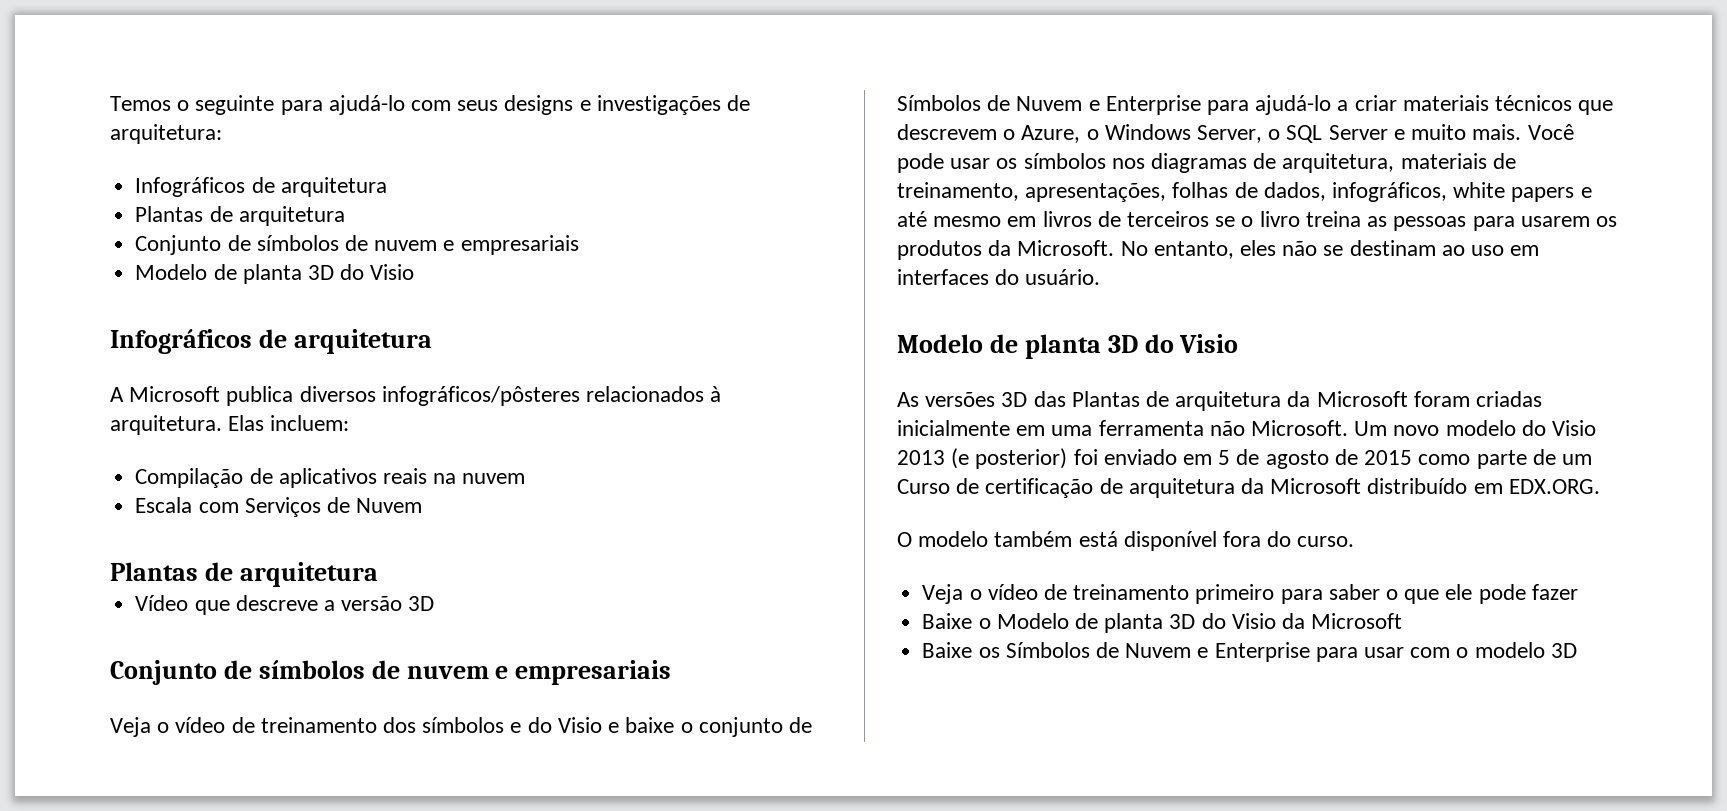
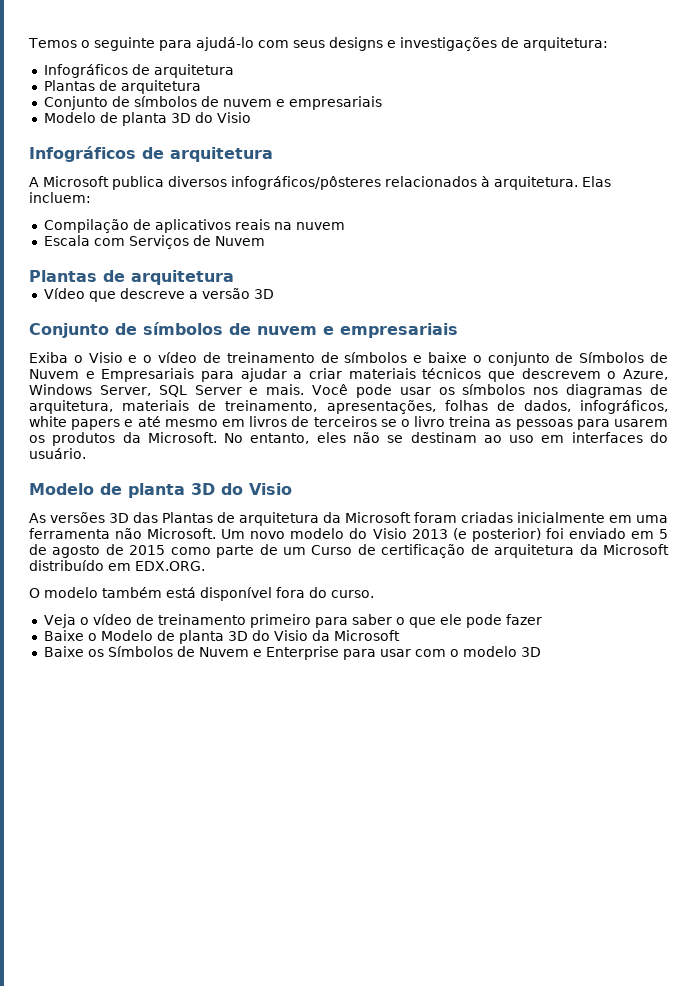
[110,717,417,737] Veja o vídeo de treinamento dos -> [29,352,339,363] Exiba o Visio e o vídeo de treinamento de
[527,717,620,733] do Visio e -> (423, 359) none
[1105,95,1332,115] Enterprise para ajudá-lo -> [101,368,287,382] Empresariais para ajudar
[1086,129,1099,140] o -> (668, 374) none
[1268,129,1281,140] o -> (151, 390) none
[1411,124,1467,140] muito -> (259, 391) none

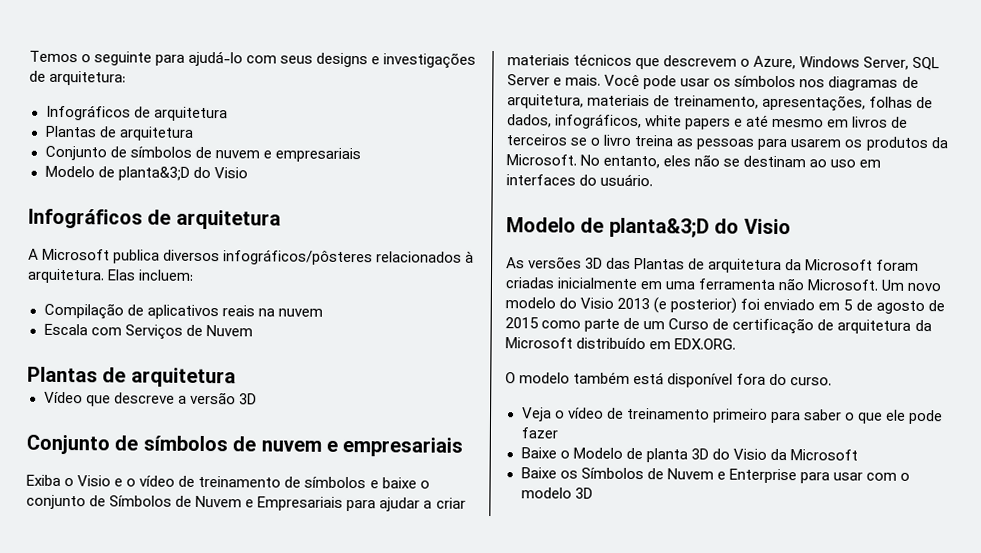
[121,112,191,126] planta 3D -> [117,166,190,181] planta&3;D
[128,483,215,498] planta 3D -> [608,217,710,238] planta&3;D

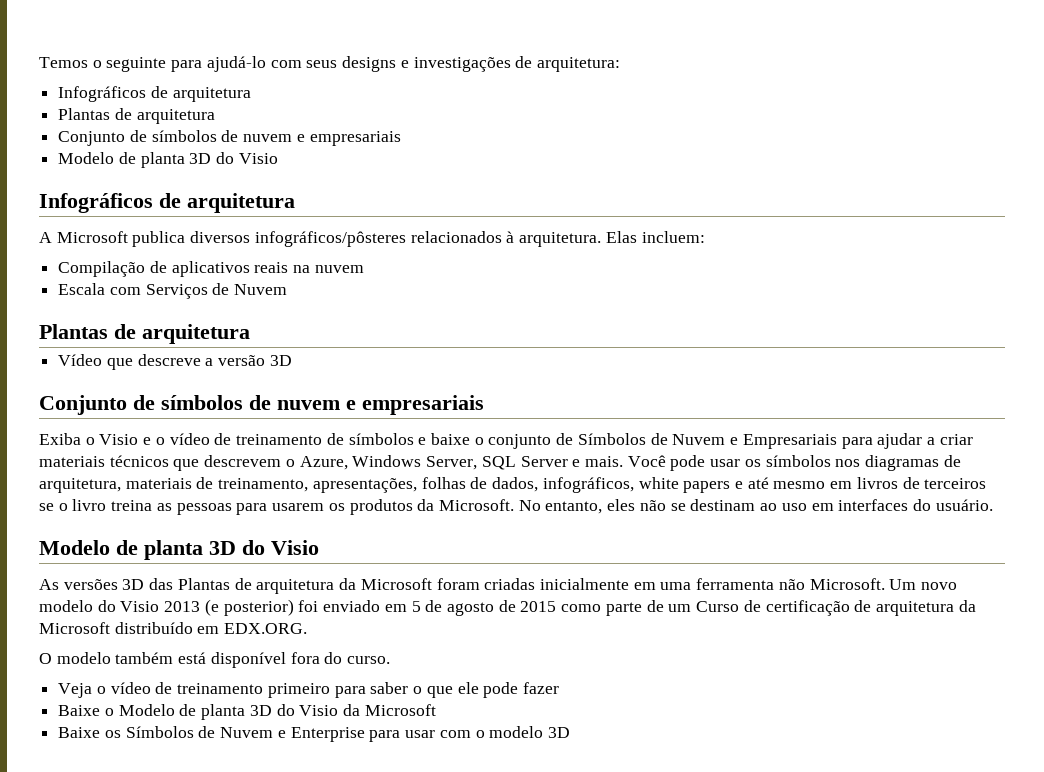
[117,166,190,181] planta&3;D -> [140,152,212,168] planta 3D
[608,217,710,238] planta&3;D -> [144,540,236,560] planta 3D

